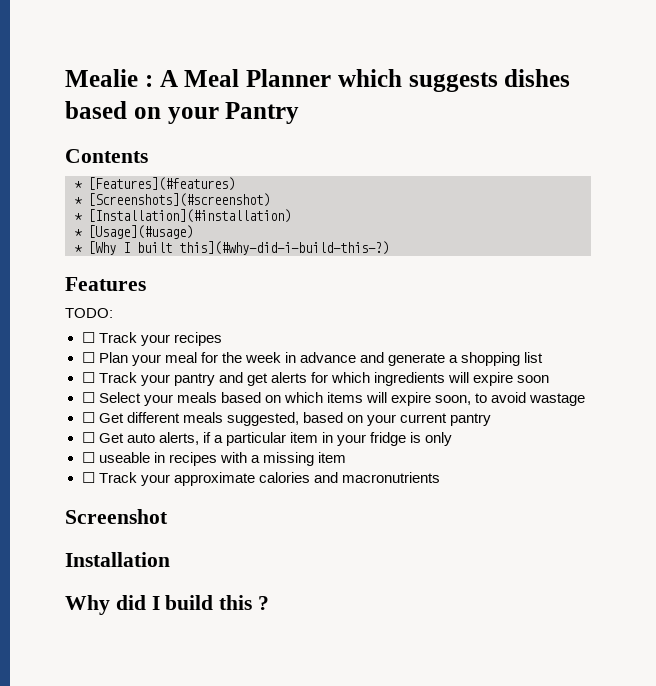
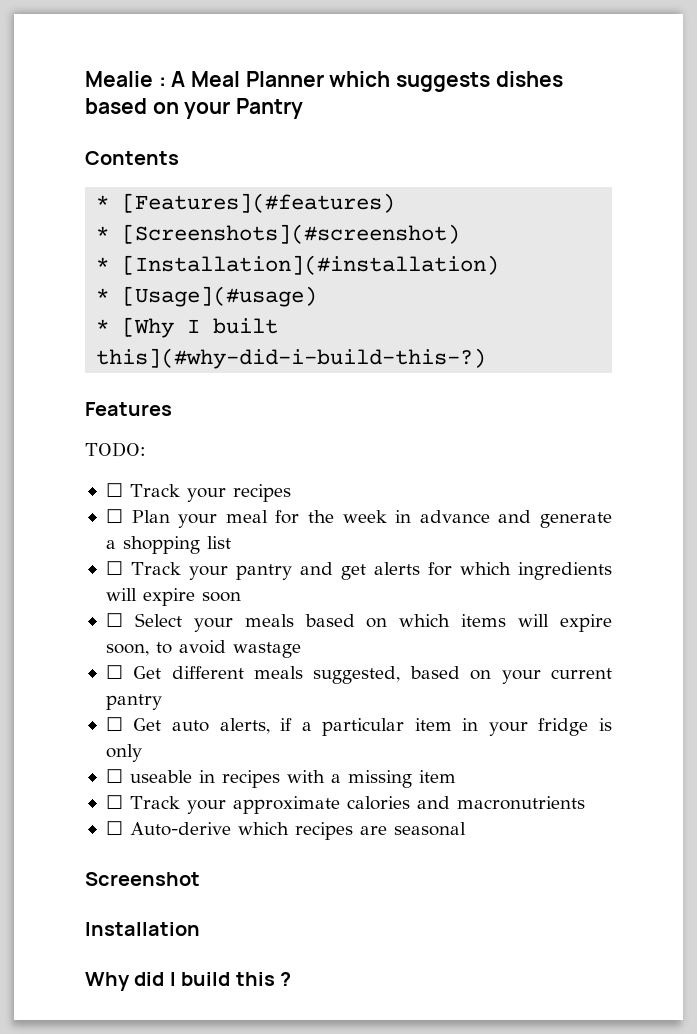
(440, 477) none -> [105,821,466,840] // ☐ Auto-derive which recipes are seasonal

